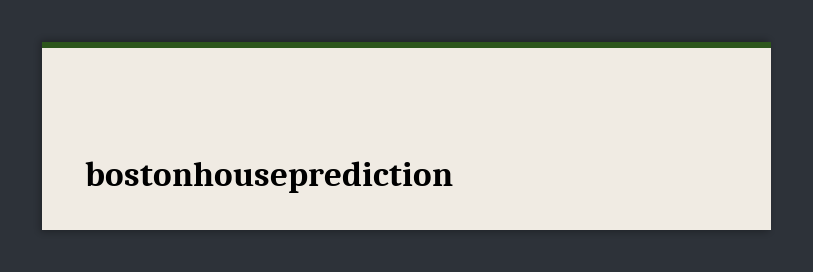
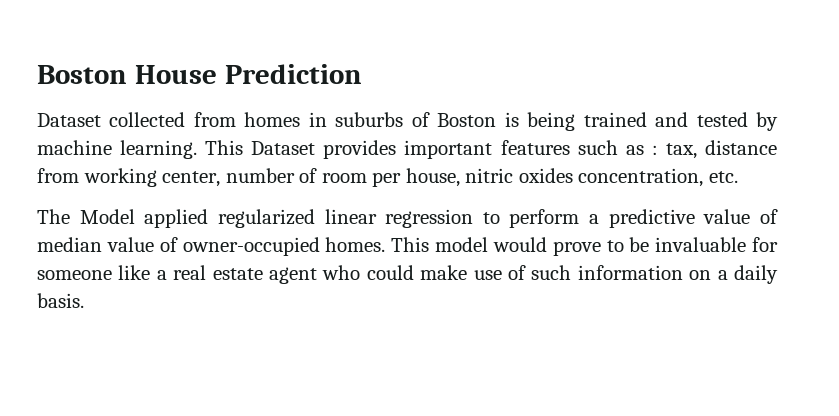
[85,161,453,193] bostonhouseprediction -> [37,64,362,84] [37,112,778,131] [37,140,778,159] [37,168,738,187] [37,209,778,228] [37,237,779,256] [37,265,778,284] [37,293,84,308] Boston House Prediction // Dataset collected from homes in suburbs of Boston is being trained and tested by machine learning. This Dataset provides important features such as : tax, distance from working center, number of room per house, nitric oxides concentration, etc. // The Model applied regularized linear regression to perform a predictive value of median value of owner-occupied homes. This model would prove to be invaluable for someone like a real estate agent who could make use of such information on a daily basis.

